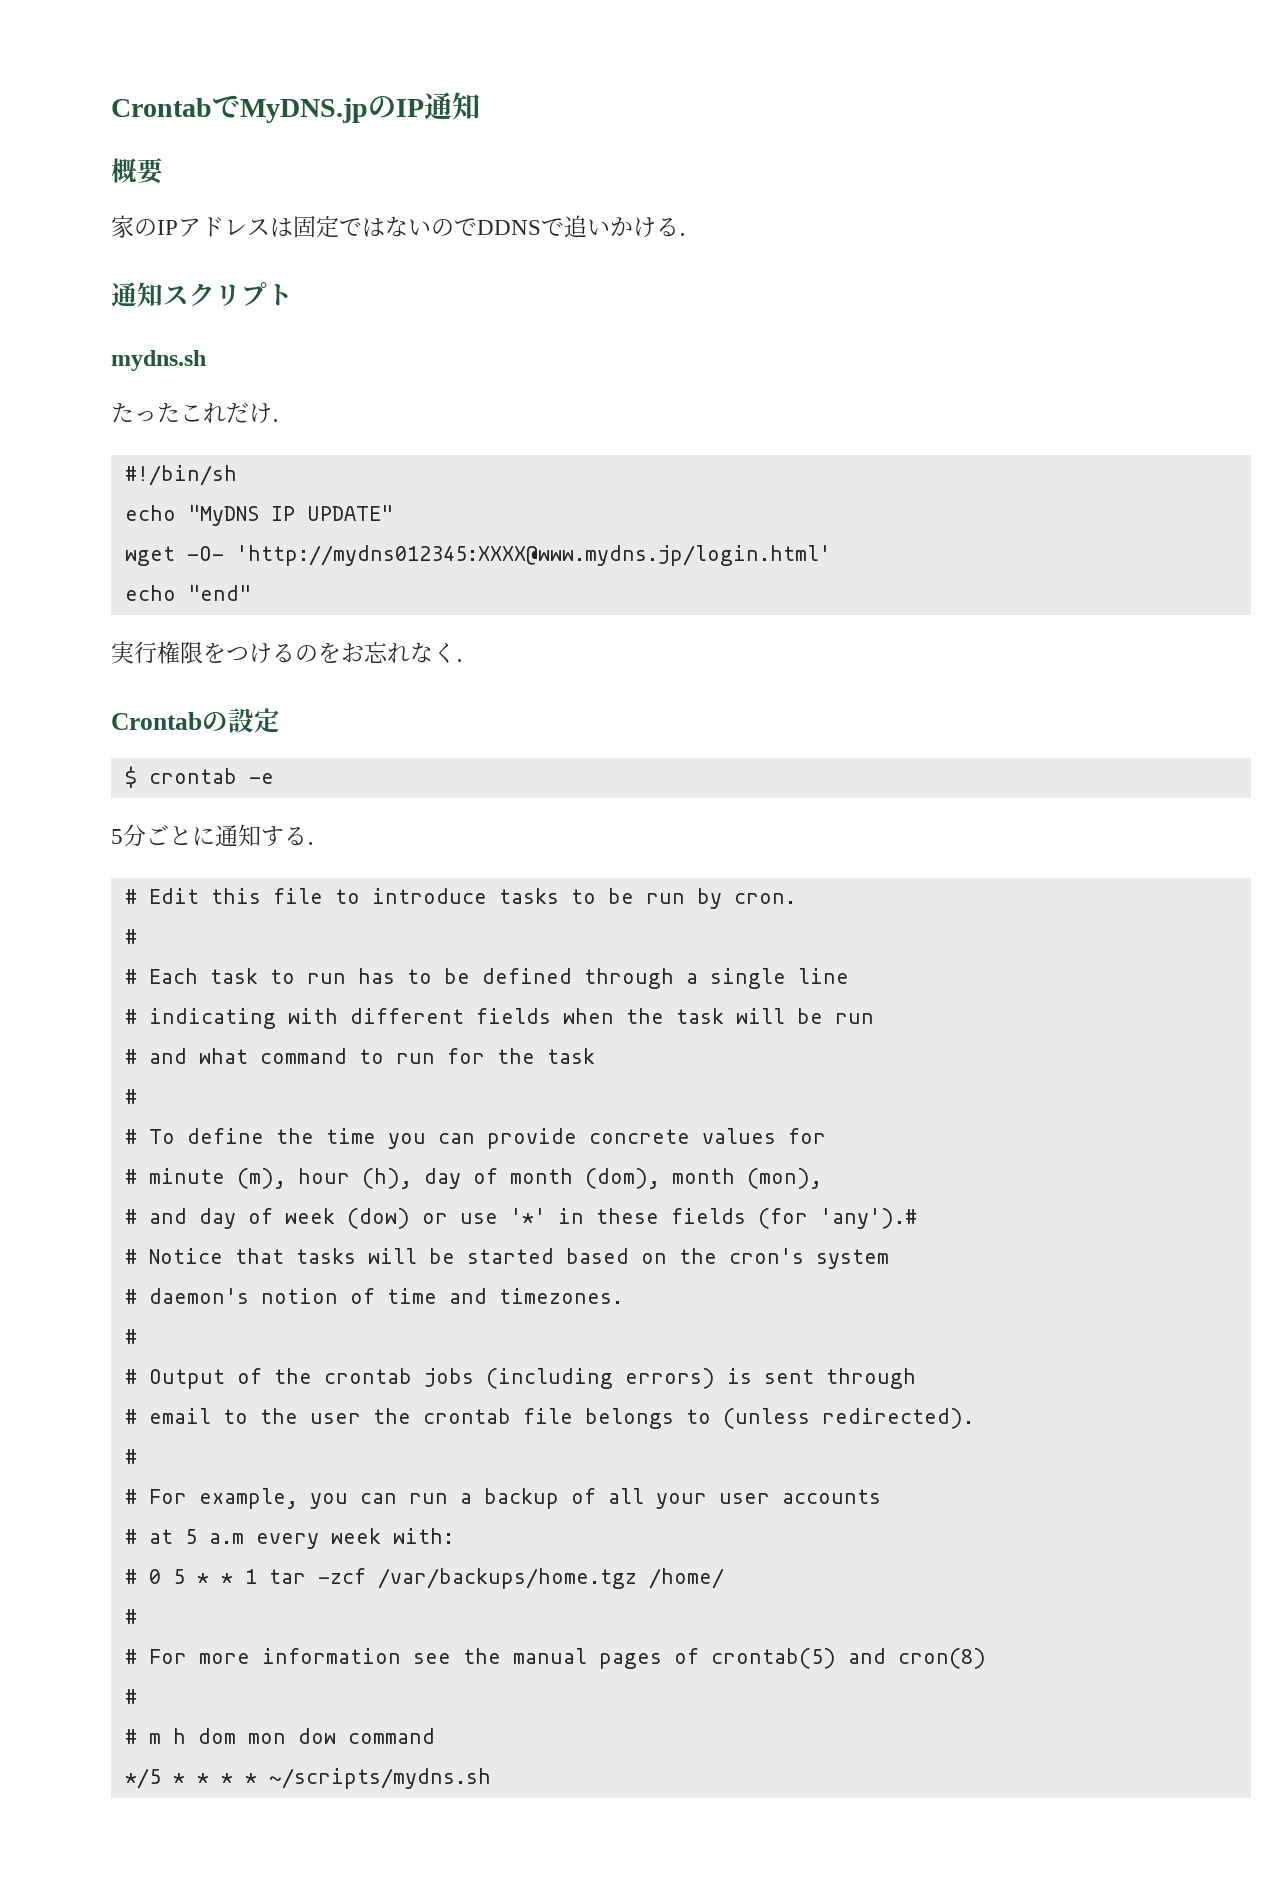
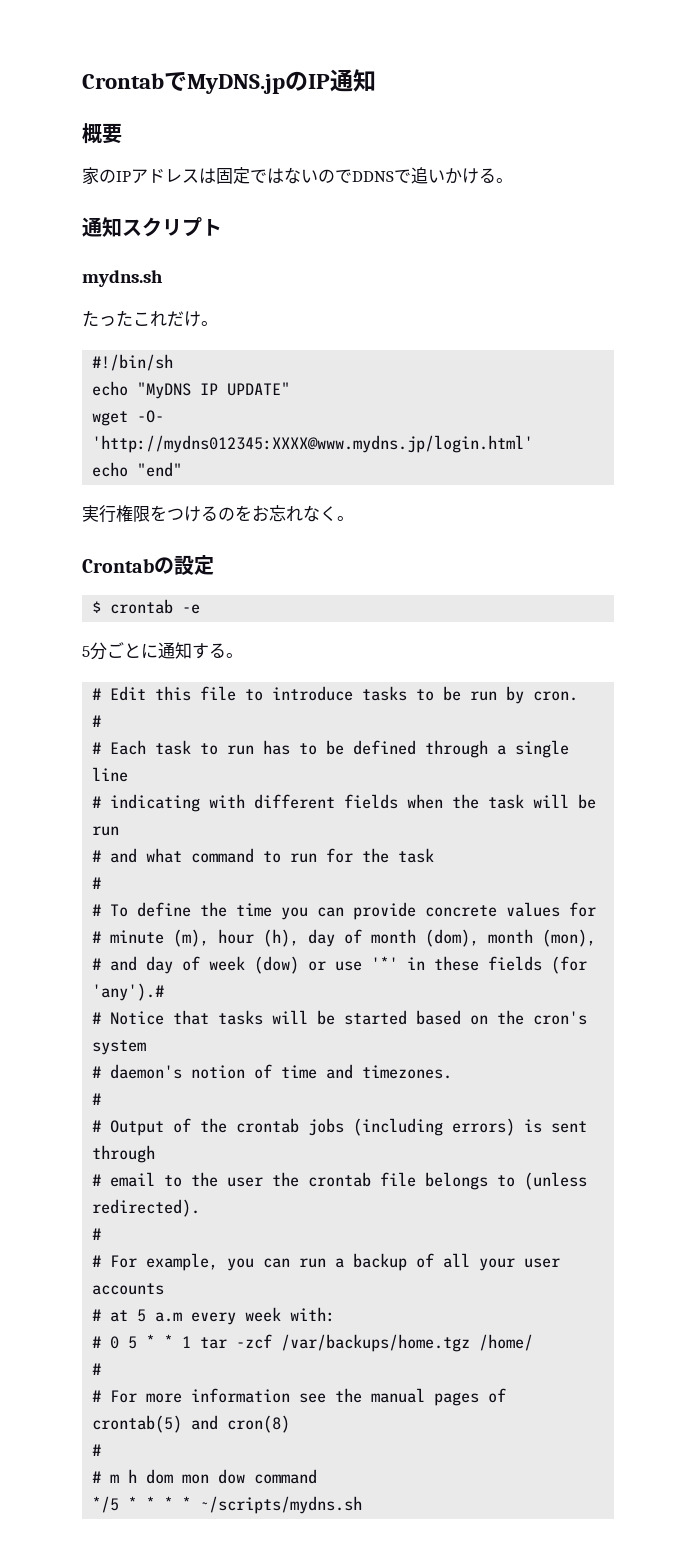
[679,232,702,236] ． -> [496,178,513,183] 。
[272,418,295,422] ． -> [201,321,218,326] 。
[456,658,479,662] ． -> [337,516,354,521] 。
[307,841,330,845] ． -> [226,653,243,658] 。

